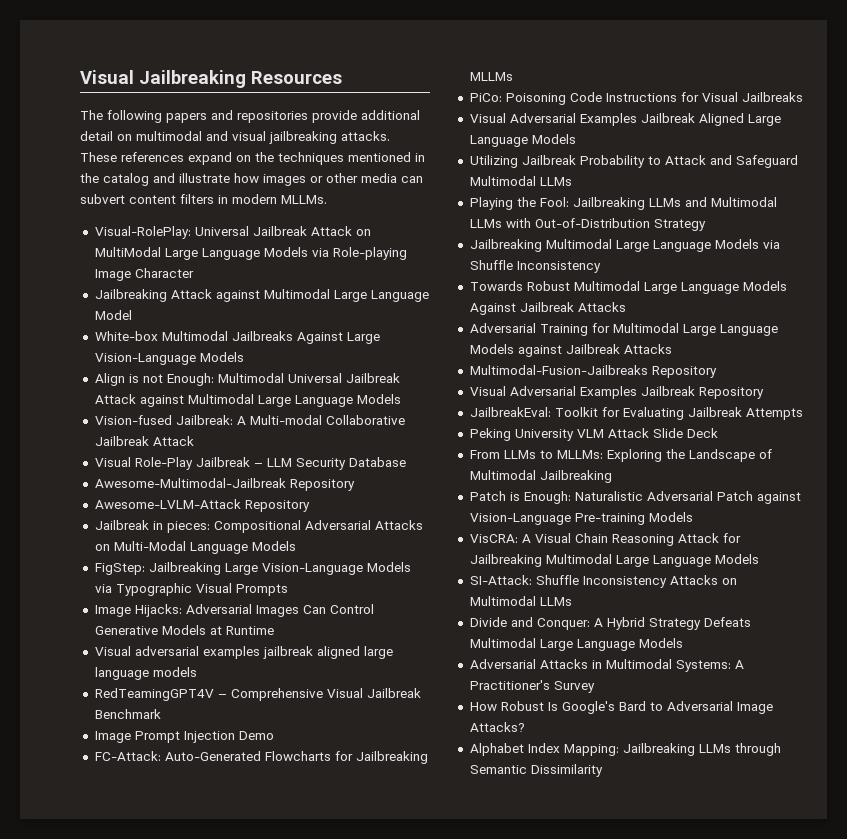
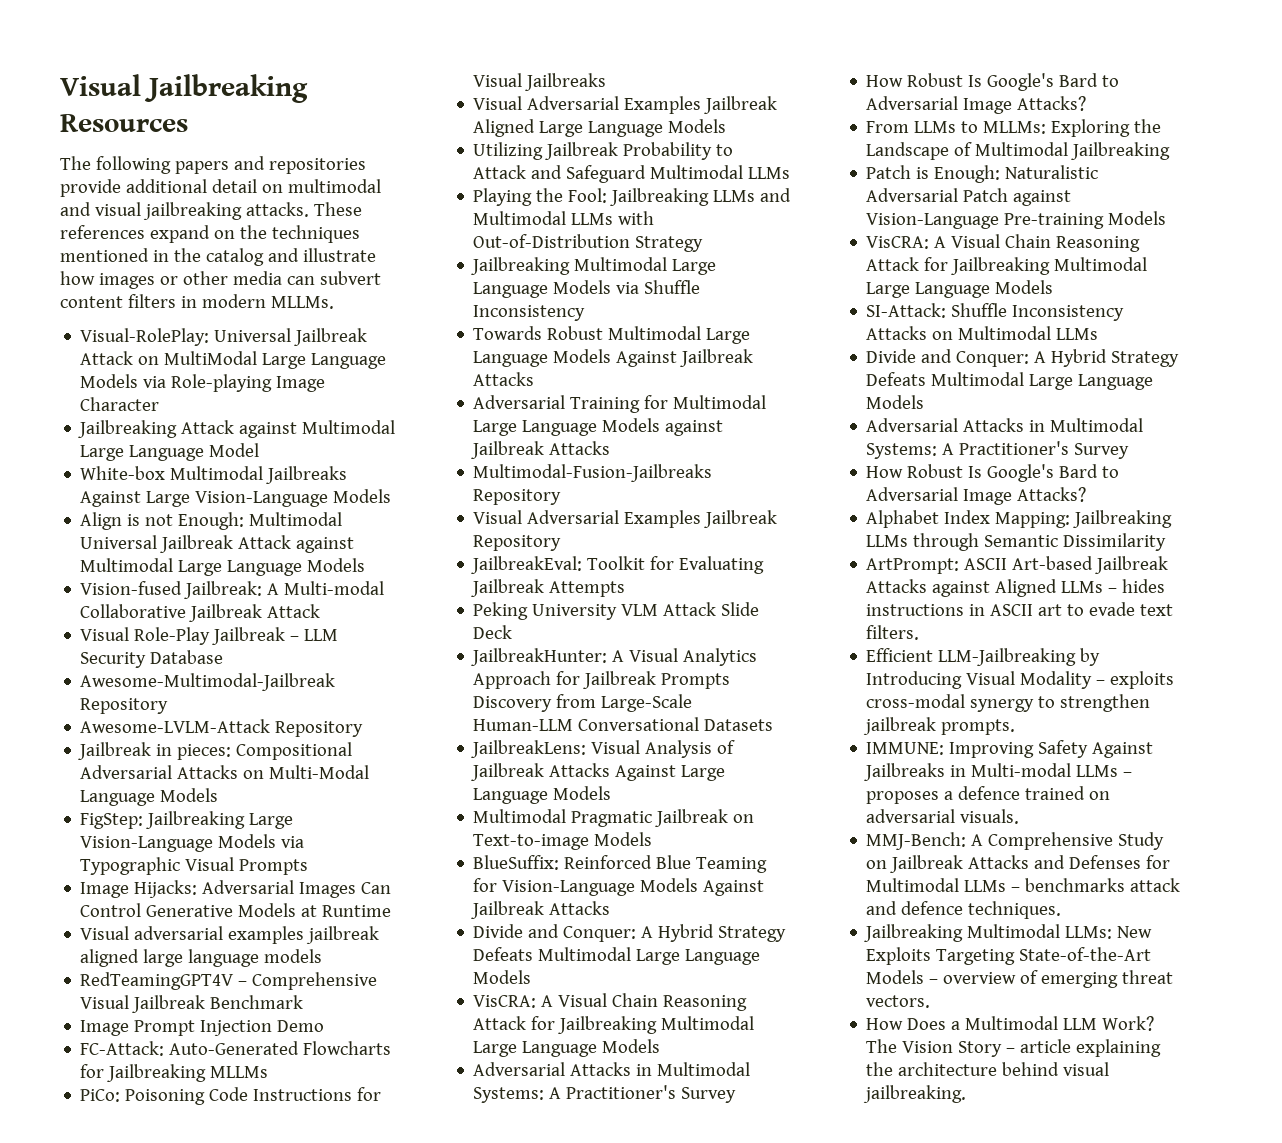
(718, 433) none -> [471,648,758,666] [473,671,731,689] [473,694,693,712] [473,717,774,731] [471,740,736,758] [471,763,726,781] [473,786,612,804] [473,809,755,827] [473,832,653,850] [473,855,768,873] [473,878,765,896] [471,901,611,919] [473,924,787,942] [473,947,761,965] [473,970,532,984] [473,993,748,1011] [473,1016,755,1034] [473,1039,661,1057] [473,1062,751,1076] [473,1085,737,1103] [866,73,1120,91] [866,96,1087,114] // JailbreakHunter: A Visual Analytics Approach for Jailbreak Prompts Discovery from Large-Scale Human-LLM Conversational Datasets // JailbreakLens: Visual Analysis of Jailbreak Attacks Against Large Language Models // Multimodal Pragmatic Jailbreak on Text-to-image Models // BlueSuffix: Reinforced Blue Teaming for Vision-Language Models Against Jailbreak Attacks // Divide and Conquer: A Hybrid Strategy Defeats Multimodal Large Language Models // VisCRA: A Visual Chain Reasoning Attack for Jailbreaking Multimodal Large Language Models // Adversarial Attacks in Multimodal Systems: A Practitioner's Survey // How Robust Is Google's Bard to Adversarial Image Attacks?
(603, 770) none -> [866,556,1169,574] [866,579,1166,597] [866,602,1174,616] [866,625,920,640] [866,648,1101,666] [866,671,1175,689] [866,694,1151,712] [863,717,1016,735] [866,740,1154,758] [864,763,1133,781] [866,786,1111,804] [866,809,1020,824] [866,832,1165,850] [866,855,1171,873] [866,878,1181,892] [866,901,1062,919] [864,924,1153,942] [866,947,1152,965] [866,970,1174,988] [866,995,931,1008] [866,1016,1155,1031] [866,1039,1162,1057] [866,1062,1110,1076] [863,1085,967,1103] // ArtPrompt: ASCII Art-based Jailbreak Attacks against Aligned LLMs – hides instructions in ASCII art to evade text filters. // Efficient LLM-Jailbreaking by Introducing Visual Modality – exploits cross-modal synergy to strengthen jailbreak prompts. // IMMUNE: Improving Safety Against Jailbreaks in Multi-modal LLMs – proposes a defence trained on adversarial visuals. // MMJ-Bench: A Comprehensive Study on Jailbreak Attacks and Defenses for Multimodal LLMs – benchmarks attack and defence techniques. // Jailbreaking Multimodal LLMs: New Exploits Targeting State-of-the-Art Models – overview of emerging threat vectors. // How Does a Multimodal LLM Work? The Vision Story – article explaining the architecture behind visual jailbreaking.

